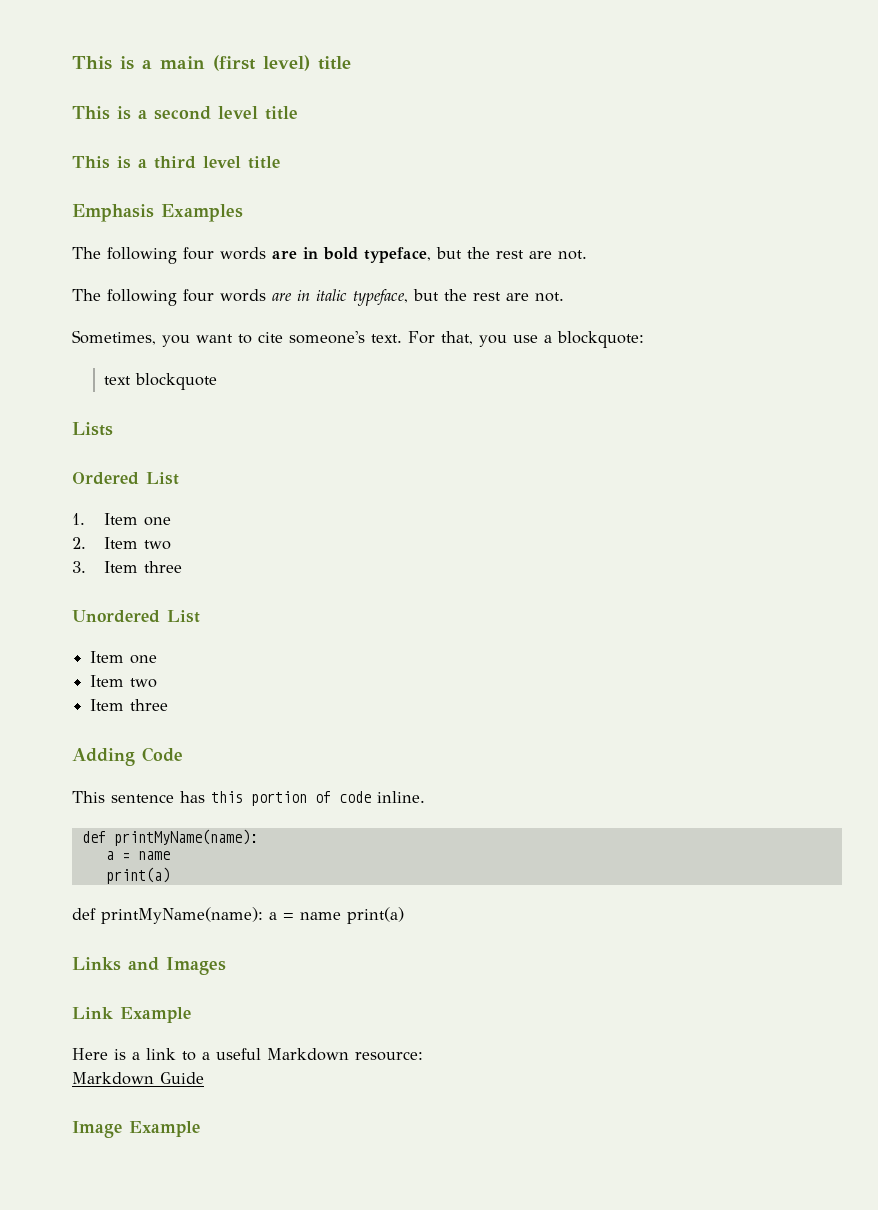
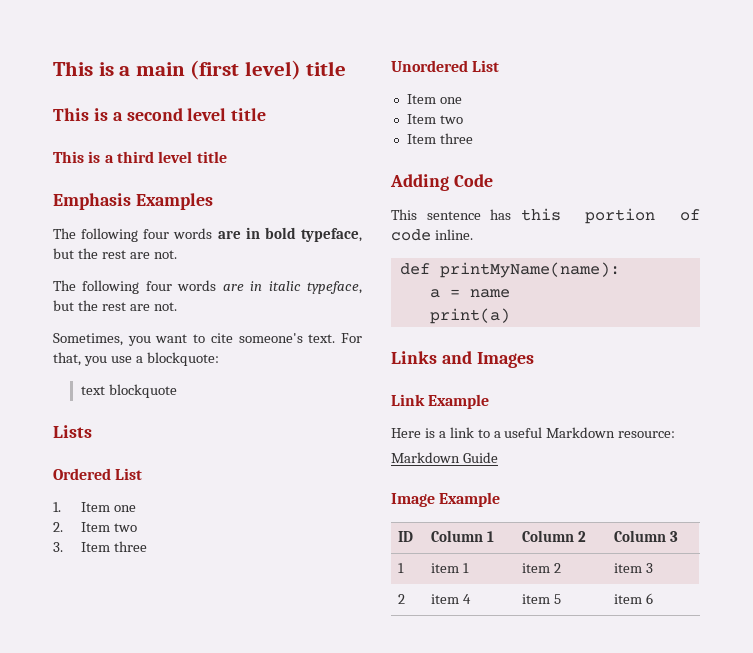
[72,907,404,924] // def printMyName(name): a = name print(a) -> (510, 316) none
(200, 1129) none -> [397,531,413,542] [430,530,494,542] [521,530,586,542] [613,530,678,542] [397,563,404,573] [430,563,469,573] [521,563,561,573] [613,563,653,573] [397,594,405,604] [430,594,471,604] [521,594,561,604] [613,593,653,604] // ID | Column 1 | Column 2 | Column 3 // 1 | item 1 | item 2 | item 3 // 2 | item 4 | item 5 | item 6

